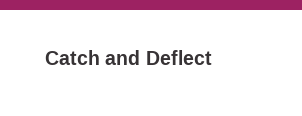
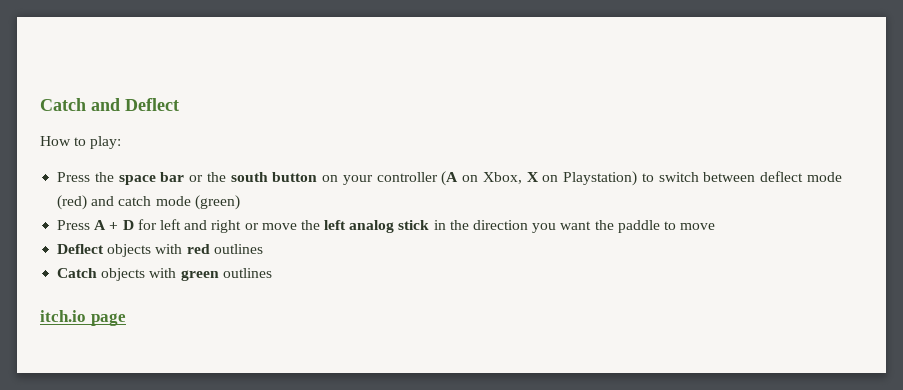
(212, 57) none -> [40,136,122,149] [57,171,842,186] [57,195,240,210] [57,219,716,233] [57,244,263,257] [57,268,272,281] [40,310,126,326] // How to play: // Press the space bar or the south button on your controller (A on Xbox, X on Playstation) to switch between deflect mode (red) and catch mode (green) // Press A + D for left and right or move the left analog stick in the direction you want the paddle to move // Deflect objects with red outlines // Catch objects with green outlines // itch.io page

